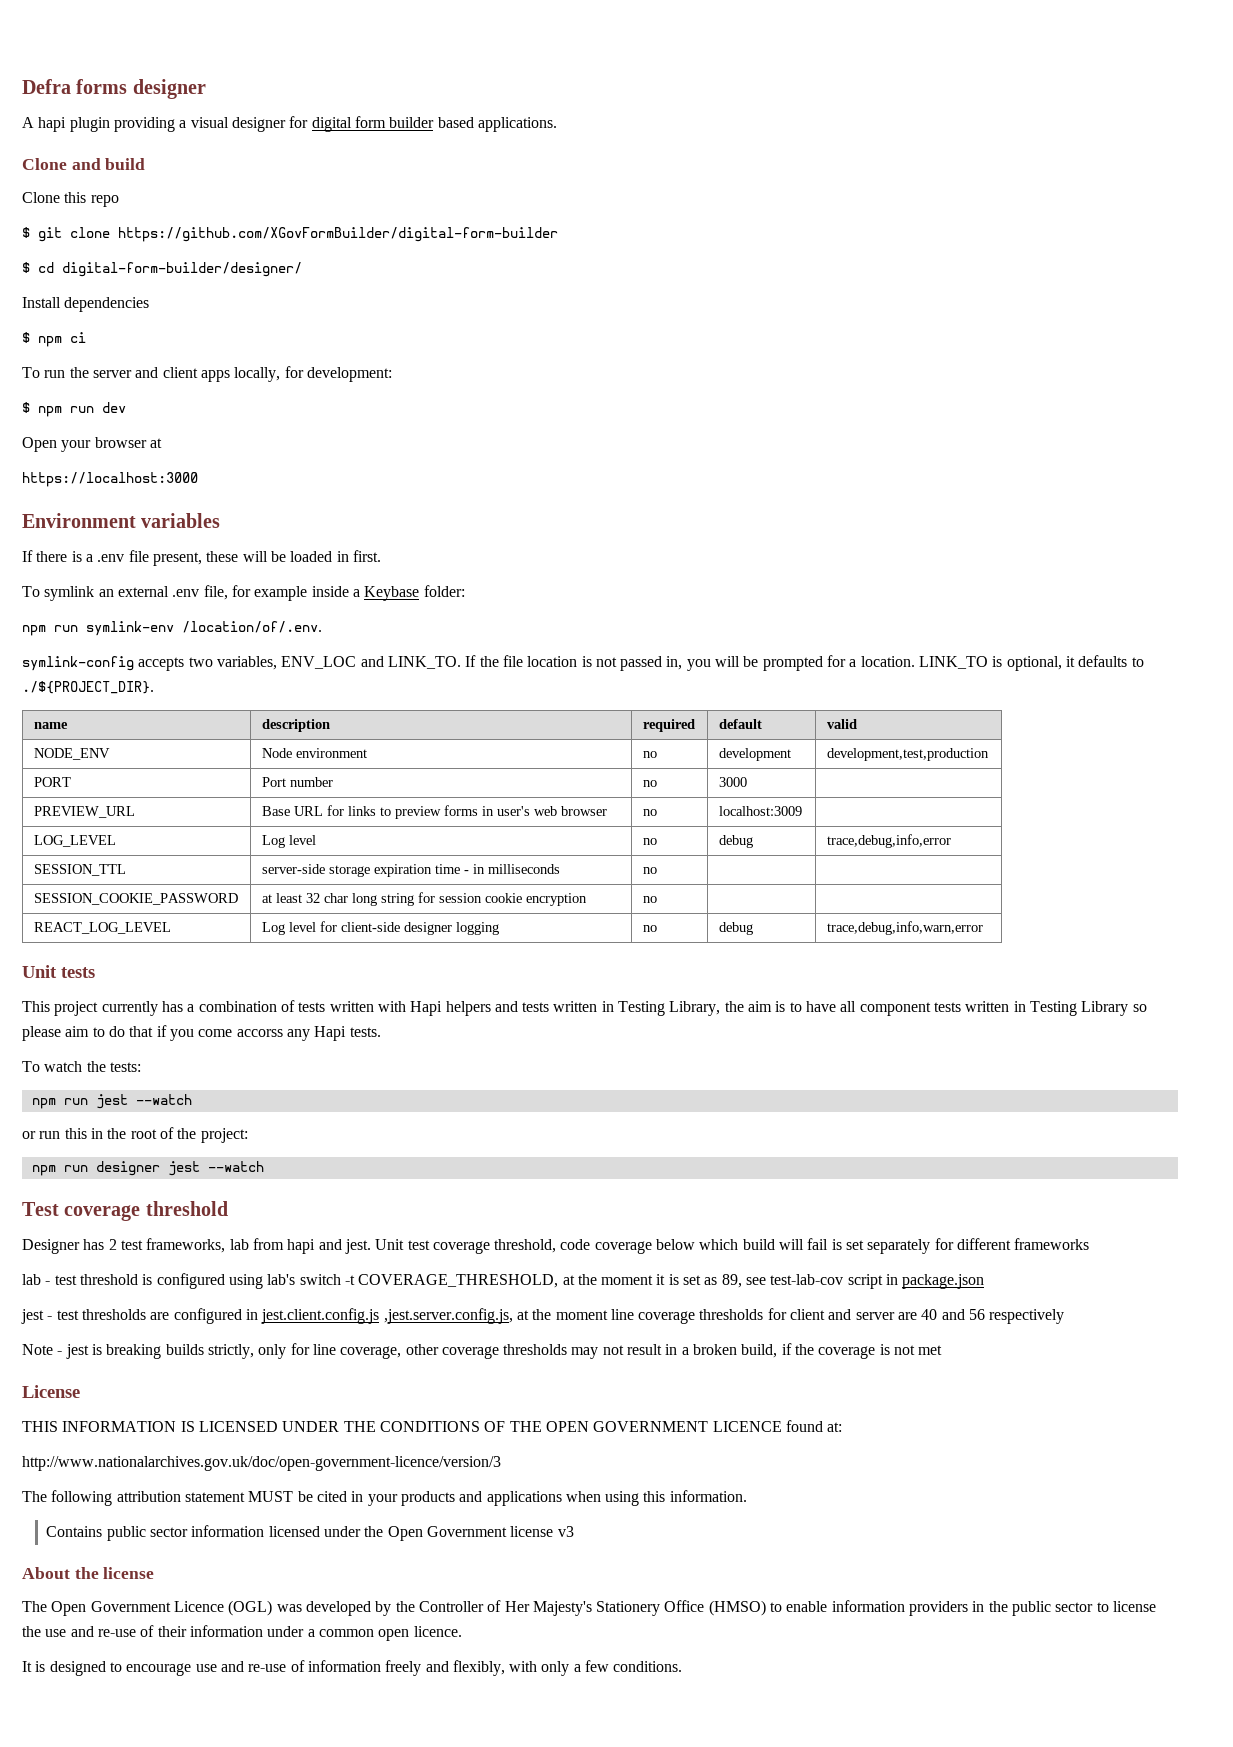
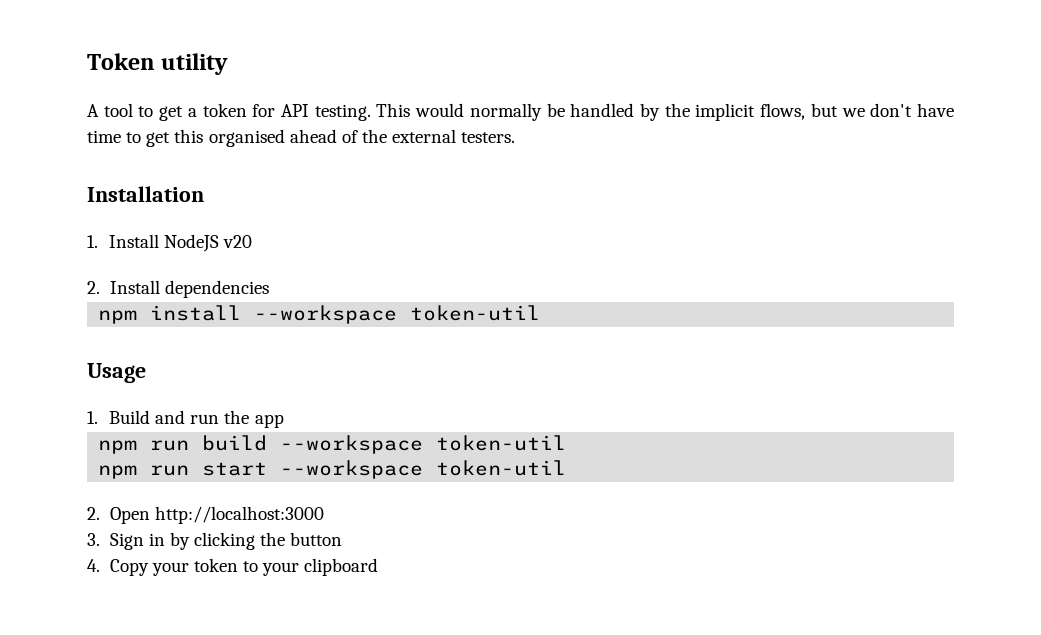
[22,79,206,99] [22,116,557,132] [22,158,146,170] [22,192,119,207] [22,227,558,242] [22,262,302,277] [22,297,150,312] [22,332,86,347] [22,366,392,382] [22,402,126,417] [22,437,162,452] [22,472,198,487] [22,513,221,528] [22,550,381,566] [22,585,465,601] [22,621,322,636] [22,655,1144,671] [22,681,154,694] [33,722,68,729] [261,719,330,732] [642,719,695,732] [718,719,762,729] [826,719,857,729] [33,748,110,760] [261,748,367,758] [642,751,657,758] [718,748,791,761] [826,748,989,761] [33,777,71,787] [261,777,333,787] [642,780,657,787] [718,777,747,787] [33,806,135,818] [261,805,607,819] [642,809,657,816] [718,806,802,816] [33,835,116,847] [261,835,316,848] [642,838,657,845] [718,835,753,848] [826,834,951,848] [33,864,126,876] [261,864,560,877] [642,867,657,874] [33,893,238,905] [261,892,587,906] [642,896,657,903] [33,922,171,934] [261,921,499,935] [642,925,657,932] [718,922,753,935] [826,921,983,935] [22,965,95,978] [22,1000,1147,1016] [22,1025,381,1041] [22,1061,141,1072] [31,1094,192,1109] [22,1127,248,1143] [31,1161,264,1176] [22,1201,228,1221] [22,1238,1090,1254] [22,1273,985,1289] [21,1308,1065,1324] [22,1343,943,1359] [22,1385,80,1398] [22,1420,843,1432] [22,1456,501,1471] [22,1490,747,1506] [46,1525,574,1541] [22,1567,155,1579] [22,1600,1157,1616] [22,1625,462,1641] [22,1660,683,1676] Defra forms designer // A hapi plugin providing a visual designer for digital form builder based applications. // Clone and build // Clone this repo // $ git clone https://github.com/XGovFormBuilder/digital-form-builder // $ cd digital-form-builder/designer/ // Install dependencies // $ npm ci // To run the server and client apps locally, for development: // $ npm run dev // Open your browser at // https://localhost:3000 // Environment variables // If there is a .env file present, these will be loaded in first. // To symlink an external .env file, for example inside a Keybase folder: // npm run symlink-env /location/of/.env. // symlink-config accepts two variables, ENV_LOC and LINK_TO. If the file location is not passed in, you will be prompted for a location. LINK_TO is optional, it defaults to ./${PROJECT_DIR}. // name | description | required | default | valid // NODE_ENV | Node environment | no | development | development,test,production // PORT | Port number | no | 3000 | // PREVIEW_URL | Base URL for links to preview forms in user's web browser | no | localhost:3009 | // LOG_LEVEL | Log level | no | debug | trace,debug,info,error // SESSION_TTL | server-side storage expiration time - in milliseconds | no | | // SESSION_COOKIE_PASSWORD | at least 32 char long string for session cookie encryption | no | | // REACT_LOG_LEVEL | Log level for client-side designer logging | no | debug | trace,debug,info,warn,error // Unit tests // This project currently has a combination of tests written with Hapi helpers and tests written in Testing Library, the aim is to have all component tests written in Testing Library so please aim to do that if you come accorss any Hapi tests. // To watch the tests: // npm run jest --watch // or run this in the root of the project: // npm run designer jest --watch // Test coverage threshold // Designer has 2 test frameworks, lab from hapi and jest. Unit test coverage threshold, code coverage below which build will fail is set separately for different frameworks // lab - test threshold is configured using lab's switch -t COVERAGE_THRESHOLD, at the moment it is set as 89, see test-lab-cov script in package.json // jest - test thresholds are configured in jest.client.config.js ,jest.server.config.js, at the moment line coverage thresholds for client and server are 40 and 56 respectively // Note - jest is breaking builds strictly, only for line coverage, other coverage thresholds may not result in a broken build, if the coverage is not met // License // THIS INFORMATION IS LICENSED UNDER THE CONDITIONS OF THE OPEN GOVERNMENT LICENCE found at: // http://www.nationalarchives.gov.uk/doc/open-government-licence/version/3 // The following attribution statement MUST be cited in your products and applications when using this information. // Contains public sector information licensed under the Open Government license v3 // About the license // The Open Government Licence (OGL) was developed by the Controller of Her Majesty's Stationery Office (HMSO) to enable information providers in the public sector to license the use and re-use of their information under a common open licence. // It is designed to encourage use and re-use of information freely and flexibly, with only a few conditions. -> [87,53,229,75] [87,103,954,121] [87,129,516,147] [87,186,204,202] [87,234,253,252] [87,280,269,298] [98,305,541,324] [87,363,146,383] [87,410,284,428] [98,435,567,454] [98,460,567,479] [87,506,324,524] [87,532,343,550] [87,558,379,576] Token utility // A tool to get a token for API testing. This would normally be handled by the implicit flows, but we don't have time to get this organised ahead of the external testers. // Installation // 1. Install NodeJS v20 // 2. Install dependencies // npm install --workspace token-util // Usage // 1. Build and run the app // npm run build --workspace token-util // npm run start --workspace token-util // 2. Open http://localhost:3000 // 3. Sign in by clicking the button // 4. Copy your token to your clipboard

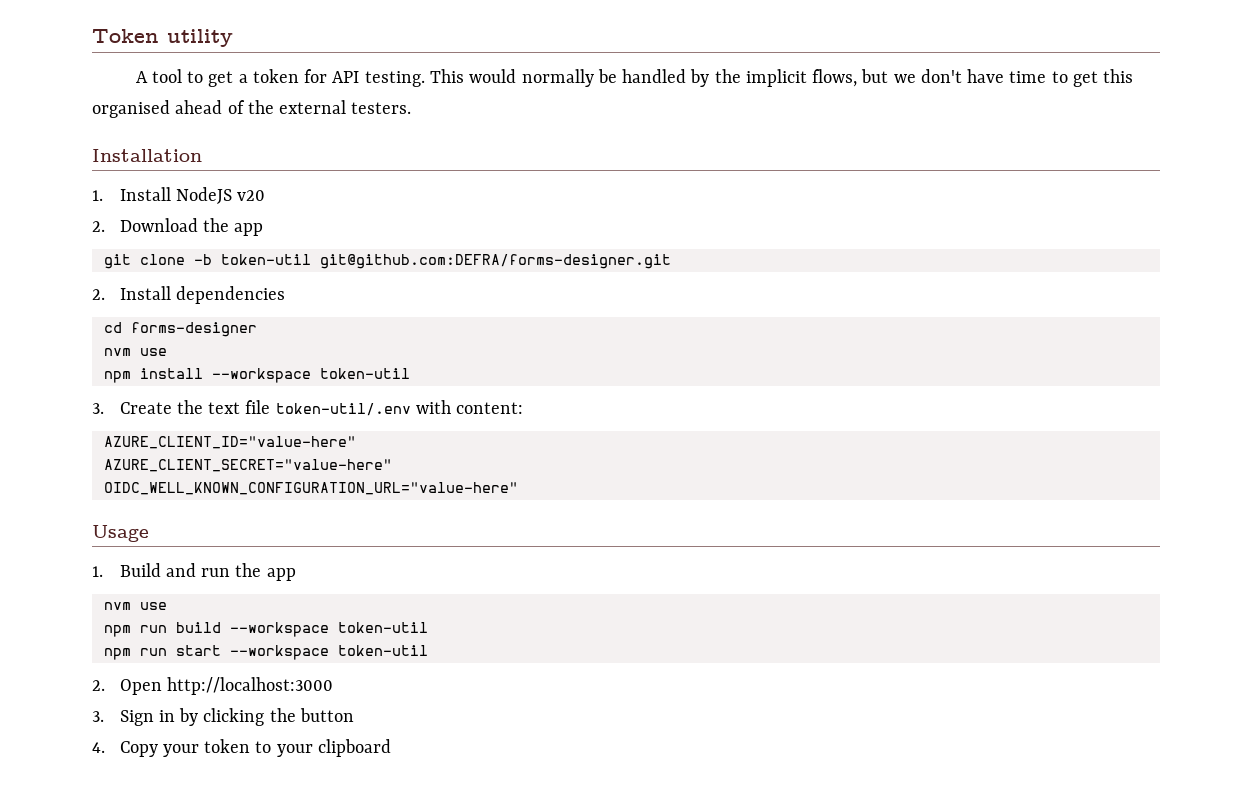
(253, 241) none -> [92,218,264,236] [103,254,671,269] // 2. Download the app // git clone -b token-util git@github.com:DEFRA/forms-designer.git
(269, 289) none -> [103,322,257,337] [103,348,167,356] // cd forms-designer // nvm use
(541, 313) none -> [92,400,524,416] [103,436,356,449] [103,459,392,472] [103,482,518,495] // 3. Create the text file token-util/.env with content: // AZURE_CLIENT_ID="value-here" // AZURE_CLIENT_SECRET="value-here" // OIDC_WELL_KNOWN_CONFIGURATION_URL="value-here"
(284, 421) none -> [103,602,167,610] // nvm use

